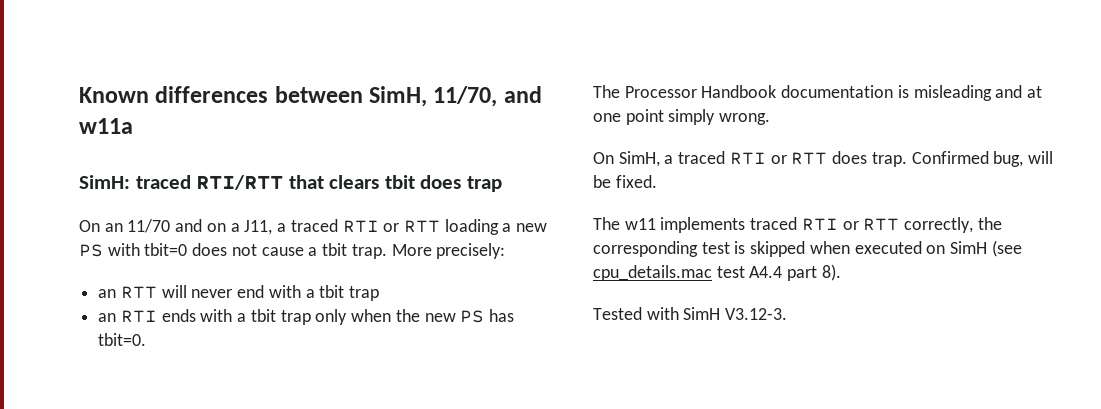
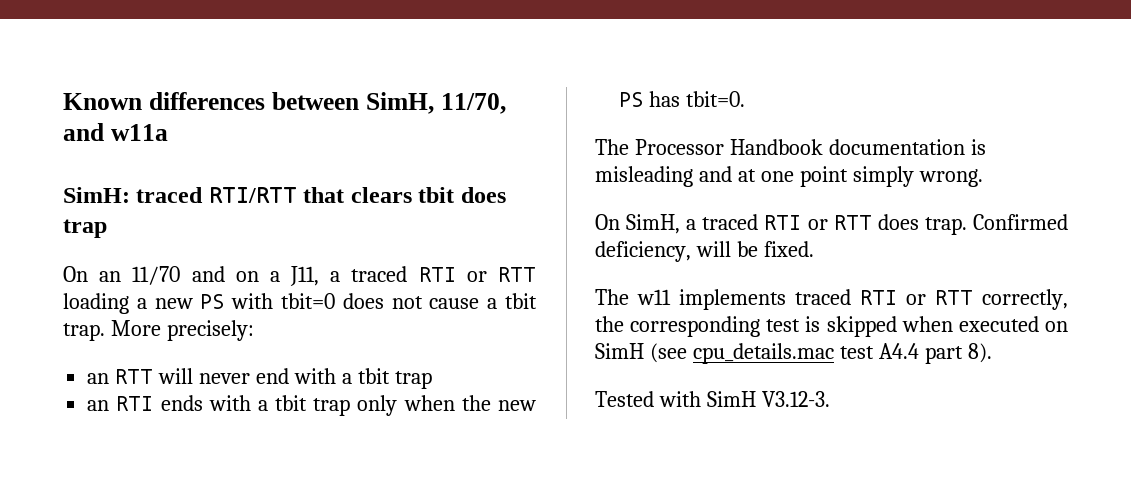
[993,151,1024,167] bug, -> [595,241,691,262] deficiency,

